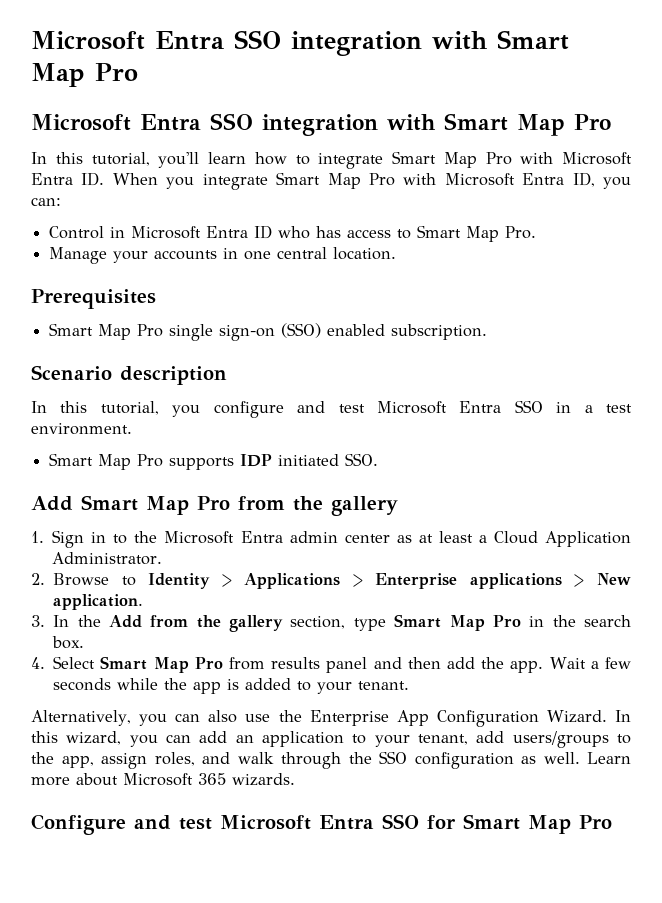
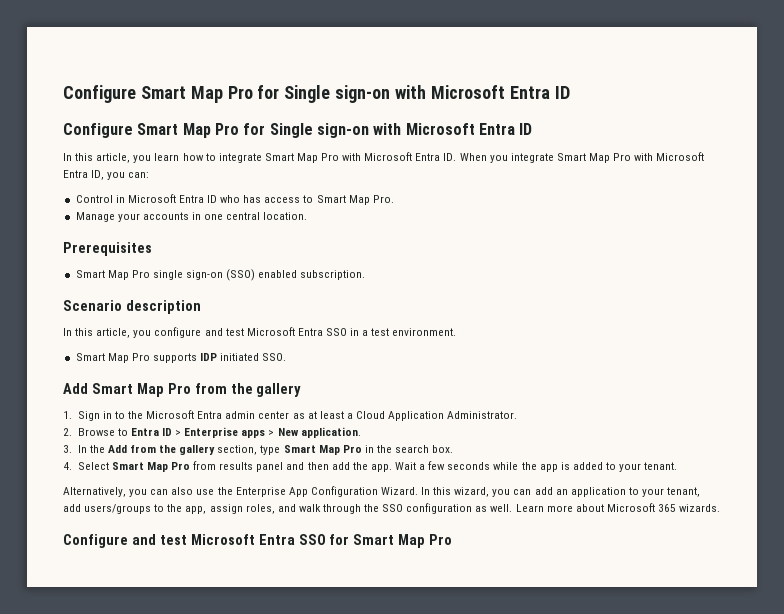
[31,30,569,56] [31,63,138,87] [31,113,611,136] [31,152,200,168] Microsoft Entra SSO integration with Smart Map Pro // Microsoft Entra SSO integration with Smart Map Pro // In this tutorial, you'll -> [63,85,570,103] [63,123,533,138] [63,153,152,163] Configure Smart Map Pro for Single sign-on with Microsoft Entra ID // Configure Smart Map Pro for Single sign-on with Microsoft Entra ID // In this article, you
[100,401,159,415] tutorial, -> [96,328,131,338] article,
[148,573,341,589] Identity > Applications -> [130,428,173,436] Entra ID
[469,573,562,589] applications -> [241,430,266,438] apps

